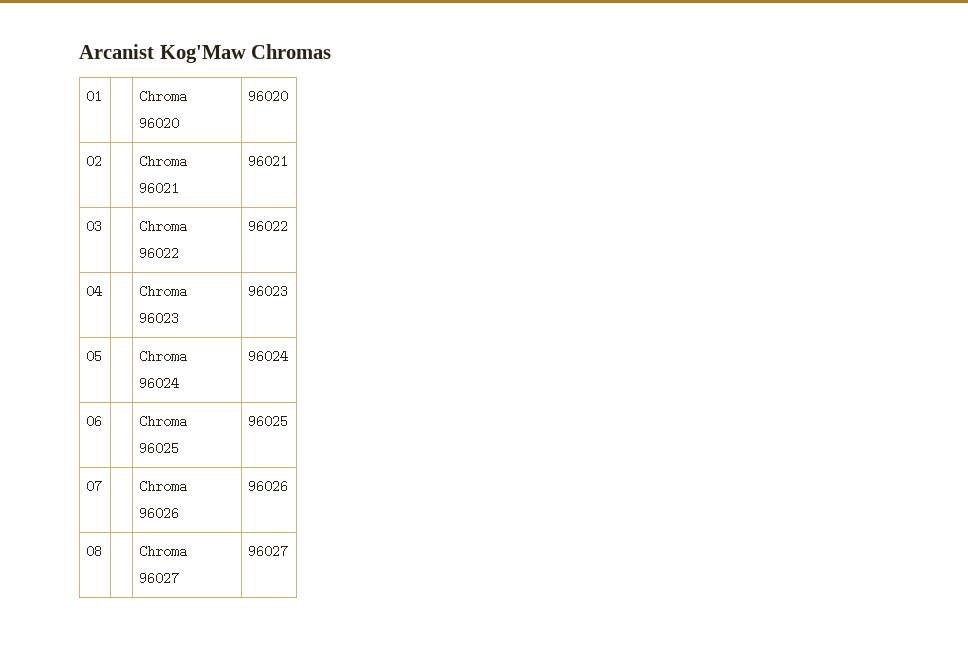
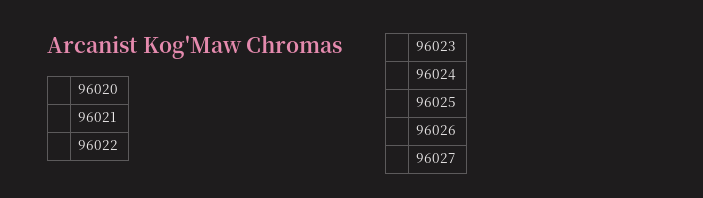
[86,90,103,103] [139,90,188,103] [139,117,180,130] [248,90,289,103] [86,155,103,168] [139,155,188,168] [139,182,180,195] [248,155,289,168] [86,220,103,233] [139,220,188,233] [139,247,180,260] [248,220,289,233] [86,285,103,298] [139,285,188,298] [139,312,180,325] [248,285,289,298] [86,350,103,363] [139,350,188,363] [139,377,180,390] [248,350,289,363] [86,415,103,428] [139,415,188,428] [139,442,180,455] [248,415,289,428] [86,480,103,493] [139,480,188,493] [139,507,180,520] [248,480,289,493] [86,545,103,558] [139,545,188,558] [139,572,180,585] 01 | | Chroma 96020 | 96020 // 02 | | Chroma 96021 | 96021 // 03 | | Chroma 96022 | 96022 // 04 | | Chroma 96023 | 96023 // 05 | | Chroma 96024 | 96024 // 06 | | Chroma 96025 | 96025 // 07 | | Chroma 96026 | 96026 // 08 | | Chroma 96027 -> [78,84,119,94] [78,112,117,122] [78,140,119,150] [416,41,457,51] [416,69,457,80] [416,97,457,107] [416,125,457,135] | 96020 // | 96021 // | 96022 // | 96023 // | 96024 // | 96025 // | 96026 //

